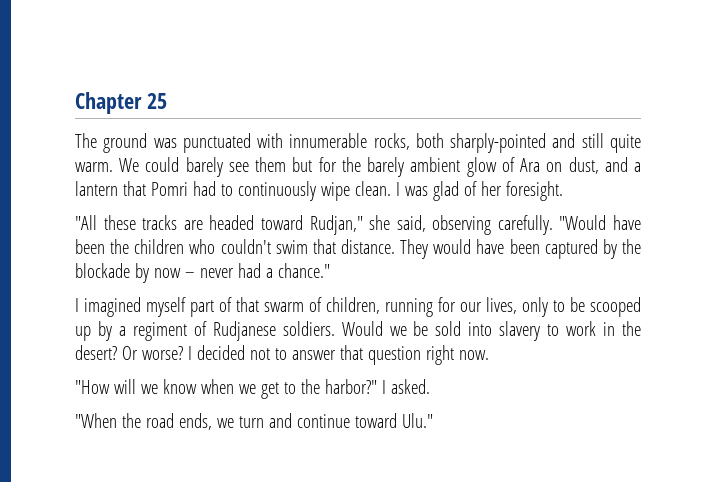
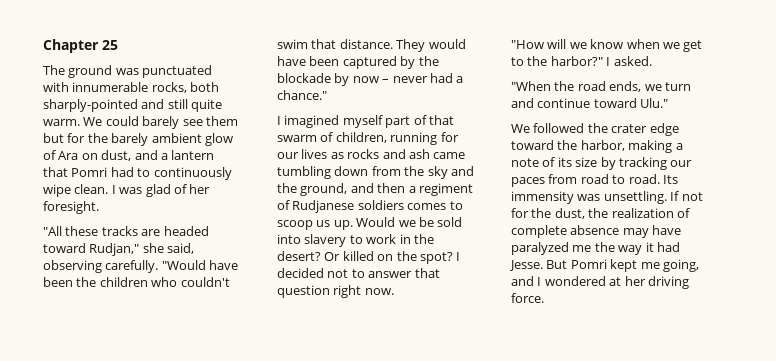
[486,297,641,317] [75,321,335,341] lives, only to be scooped up by a regiment of Rudjanese soldiers. -> [301,149,466,159] [277,166,474,179] [277,183,473,196] [277,200,463,213] [277,220,353,230] lives as rocks and ash came tumbling down from the sky and the ground, and then a regiment of Rudjanese soldiers comes to scoop us up.
[141,346,183,360] worse? -> [342,251,453,264] killed on the spot?
(433, 420) none -> [511,123,679,136] [511,140,683,153] [511,157,693,170] [511,174,678,187] [511,191,703,204] [511,208,690,219] [511,225,682,238] [511,242,680,255] [509,259,699,272] [511,276,689,289] [511,293,544,303] // We followed the crater edge toward the harbor, making a note of its size by tracking our paces from road to road. Its immensity was unsettling. If not for the dust, the realization of complete absence may have paralyzed me the way it had Jesse. But Pomri kept me going, and I wondered at her driving force.

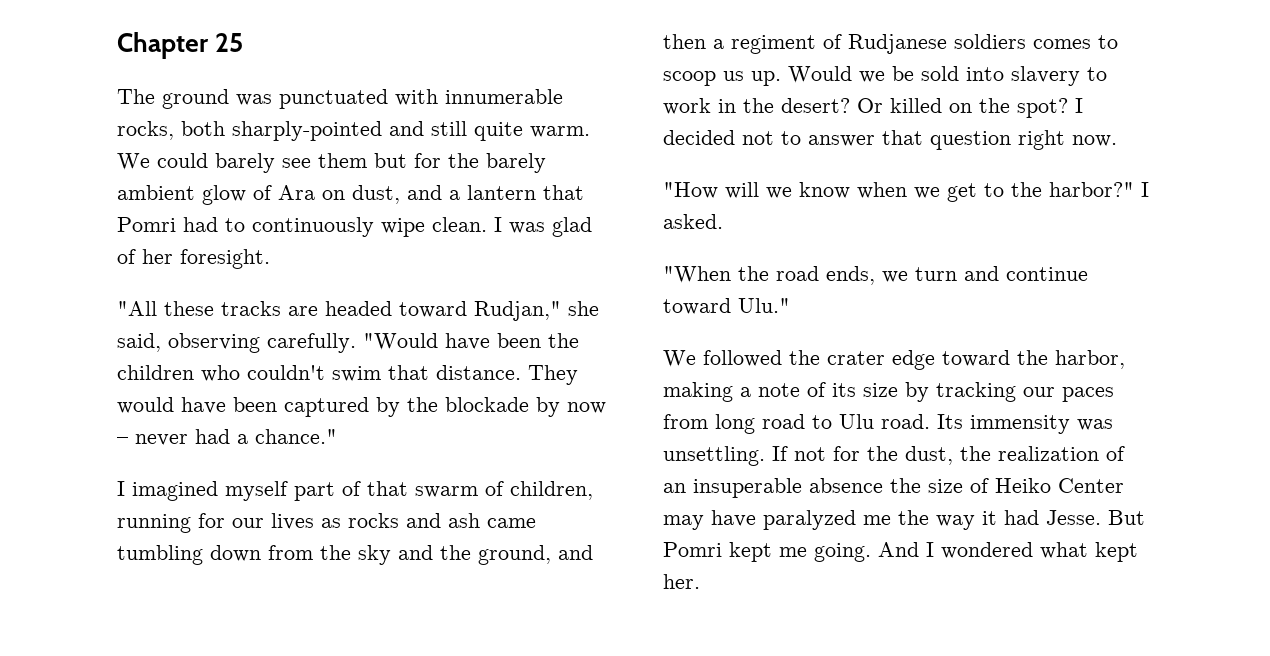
(578, 179) none -> [715,414,755,434] long
(626, 179) none -> [839,414,874,429] Ulu
[511,225,620,238] complete absence -> [663,478,1124,498] an insuperable absence the size of Heiko Center
[662,259,699,272] [511,276,689,289] [511,293,544,303] going, and I wondered at her driving force. -> [814,542,1138,562] [663,574,700,589] going. And I wondered what kept her.

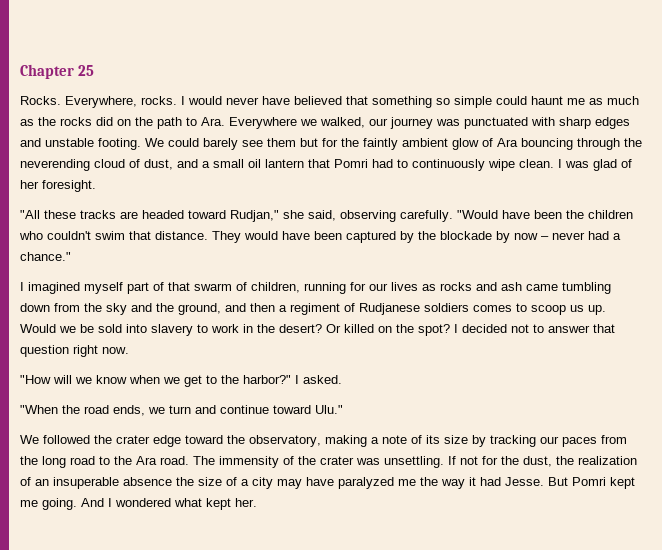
[117,89,563,109] [117,121,590,141] The ground was punctuated with innumerable rocks, both sharply-pointed and still quite warm. -> [20,96,639,108] [20,117,630,129] [20,138,141,150] Rocks. Everywhere, rocks. I would never have believed that something so simple could haunt me as much as the rocks did on the path to Ara. Everywhere we walked, our journey was punctuated with sharp edges and unstable footing.
[486,153,546,173] barely -> [363,138,398,150] faintly
[322,190,345,200] on -> [521,138,642,150] [20,159,140,171] bouncing through the neverending cloud of
(460, 195) none -> [213,159,261,168] small oil
[1055,350,1125,369] harbor, -> [249,435,321,447] observatory,
(708, 421) none -> [20,456,38,465] the
[839,414,1070,434] Ulu road. Its immensity -> [114,456,354,468] the Ara road. The immensity of the crater
[995,478,1124,493] Heiko Center -> [241,477,273,489] a city

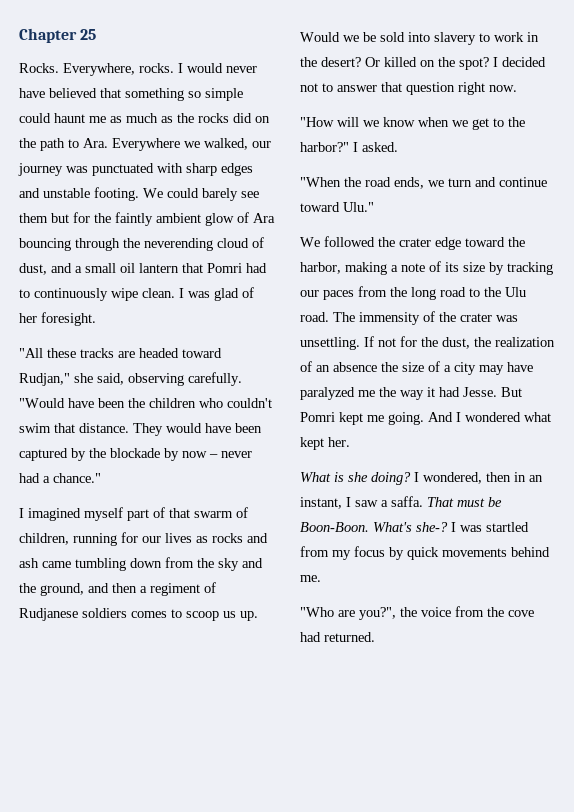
[249,435,321,447] observatory, -> [300,262,341,274] harbor,
[136,456,157,465] Ara -> [505,287,526,297] Ulu
[53,477,119,489] insuperable -> (330, 368) none
(257, 502) none -> [300,472,543,485] [300,496,502,509] [300,522,529,532] [300,546,550,560] [300,575,321,582] [300,606,534,620] [300,632,375,642] // What is she doing? I wondered, then in an instant, I saw a saffa. That must be Boon-Boon. What's she-? I was startled from my focus by quick movements behind me. // "Who are you?", the voice from the cove had returned.

